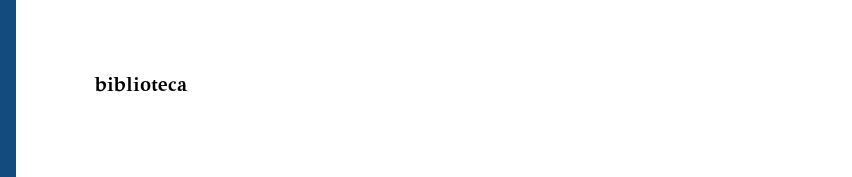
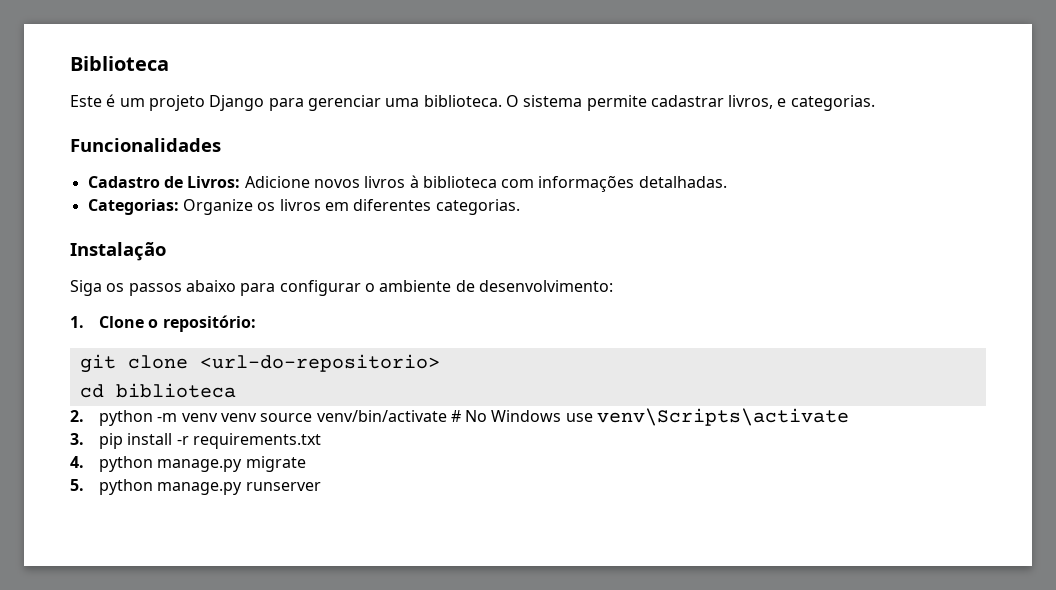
[94,77,188,92] biblioteca -> [70,56,169,71] [70,94,875,111] [70,138,221,152] [87,175,727,192] [87,199,520,215] [70,242,166,261] [70,280,613,296] [70,315,256,332] [79,354,440,373] [79,383,236,398] [70,408,850,426] [70,433,321,449] [70,456,306,472] [70,479,321,495] Biblioteca // Este é um projeto Django para gerenciar uma biblioteca. O sistema permite cadastrar livros, e categorias. // Funcionalidades // Cadastro de Livros: Adicione novos livros à biblioteca com informações detalhadas. // Categorias: Organize os livros em diferentes categorias. // Instalação // Siga os passos abaixo para configurar o ambiente de desenvolvimento: // 1. Clone o repositório: // git clone <url-do-repositorio> // cd biblioteca // 2. python -m venv venv source venv/bin/activate # No Windows use venv\Scripts\activate // 3. pip install -r requirements.txt // 4. python manage.py migrate // 5. python manage.py runserver

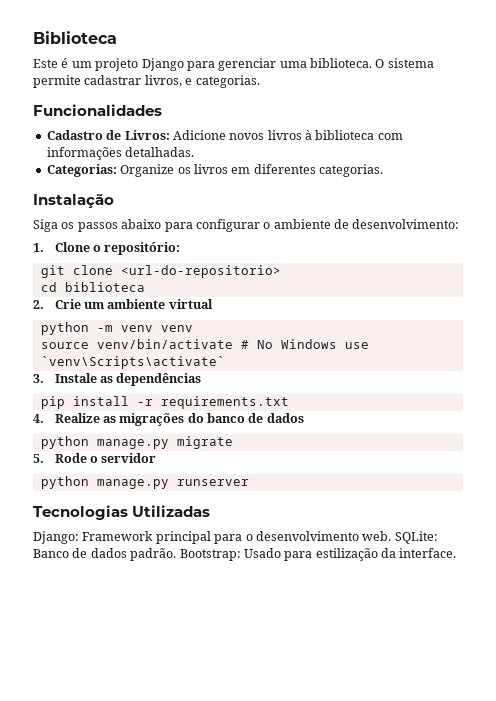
(84, 416) none -> [54,299,213,309] Crie um ambiente virtual //
(257, 417) none -> (193, 328) //
[597,408,850,426] venv\Scripts\activate -> [40,356,225,369] `venv\Scripts\activate`
(84, 439) none -> [54,373,202,386] Instale as dependências //
(84, 462) none -> [54,413,304,426] Realize as migrações do banco de dados //
(84, 485) none -> [54,453,157,463] Rode o servidor //
(321, 486) none -> [33,505,211,520] [33,531,438,544] [33,548,457,561] // Tecnologias Utilizadas // Django: Framework principal para o desenvolvimento web. SQLite: Banco de dados padrão. Bootstrap: Usado para estilização da interface.

